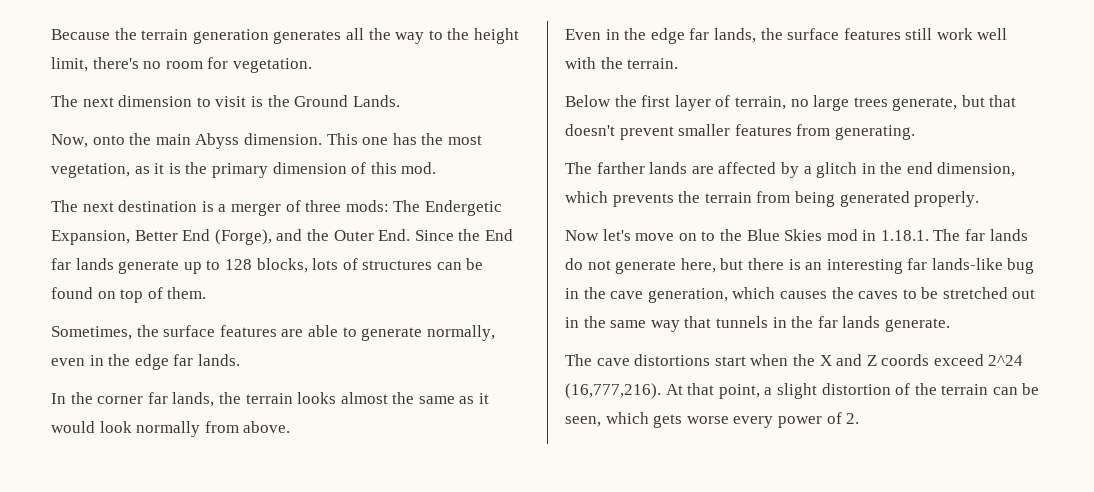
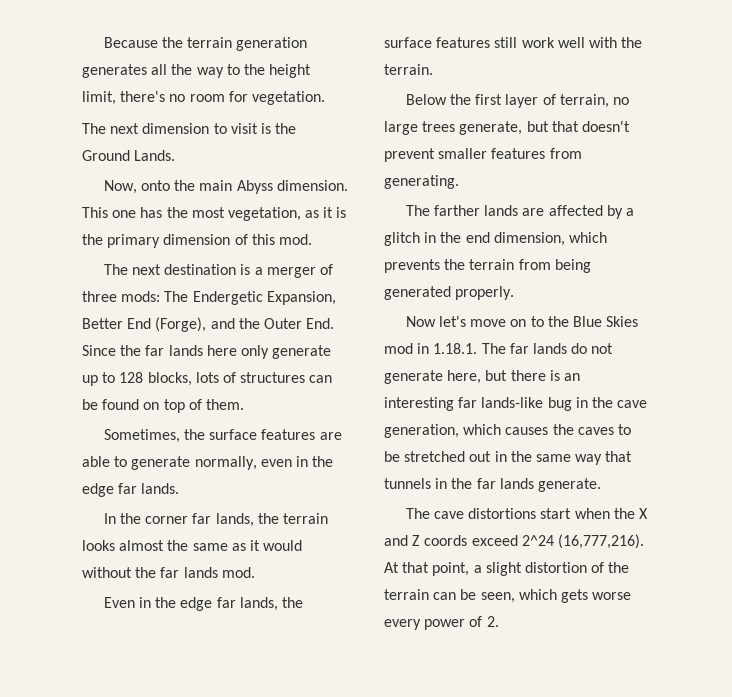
[484,229,513,241] [51,258,114,270] End far lands -> [145,345,269,359] far lands here only
[99,421,291,437] look normally from above. -> [82,567,255,578] without the far lands mod.

